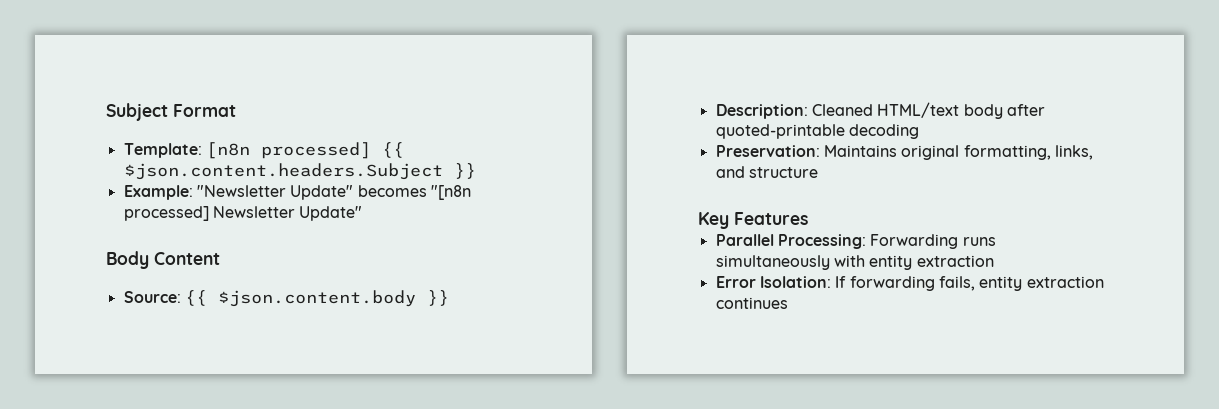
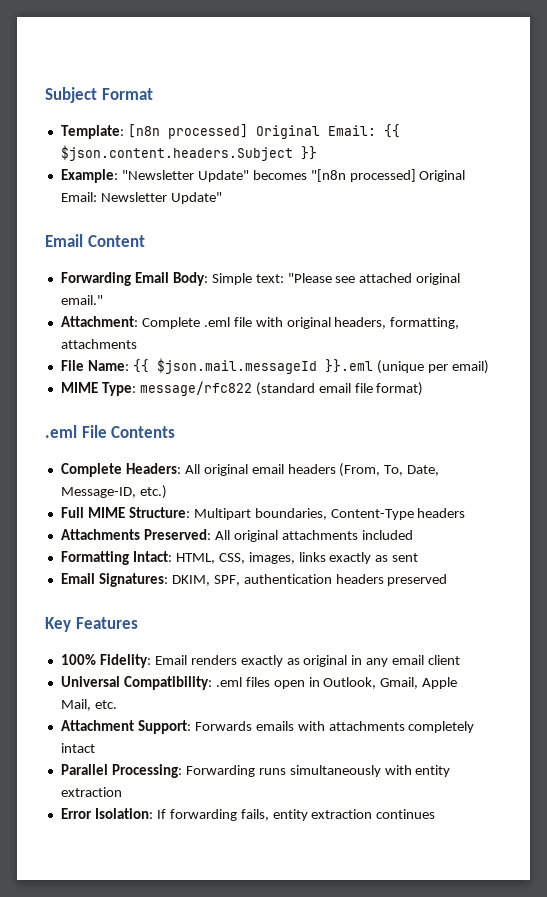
(371, 150) none -> [255,125,376,139] Original Email:
(209, 213) none -> [419,170,466,182] [60,192,97,202] Original Email:
[106,251,149,269] Body -> [45,234,83,247] Email
[123,290,449,307] [715,102,1045,119] [715,124,919,139] [715,145,1093,160] [715,166,818,178] [698,212,808,229] Source: {{ $json.content.body }} // Description: Cleaned HTML/text body after quoted-printable decoding // Preservation: Maintains original formatting, links, and structure // Key Features -> [60,272,461,286] [60,295,103,305] [60,316,460,329] [60,339,137,349] [60,358,489,374] [60,381,424,396] [45,425,176,438] [60,463,440,477] [60,485,167,499] [60,507,466,520] [60,529,413,542] [60,551,419,565] [60,573,448,587] [45,617,138,632] [60,654,461,668] [60,676,458,690] [60,699,117,711] [60,720,475,734] [60,743,95,753] Forwarding Email Body: Simple text: "Please see attached original email." // Attachment: Complete .eml file with original headers, formatting, attachments // File Name: {{ $json.mail.messageId }}.eml (unique per email) // MIME Type: message/rfc822 (standard email file format) // .eml File Contents // Complete Headers: All original email headers (From, To, Date, Message-ID, etc.) // Full MIME Structure: Multipart boundaries, Content-Type headers // Attachments Preserved: All original attachments included // Formatting Intact: HTML, CSS, images, links exactly as sent // Email Signatures: DKIM, SPF, authentication headers preserved // Key Features // 100% Fidelity: Email renders exactly as original in any email client // Universal Compatibility: .eml files open in Outlook, Gmail, Apple Mail, etc. // Attachment Support: Forwards emails with attachments completely intact

